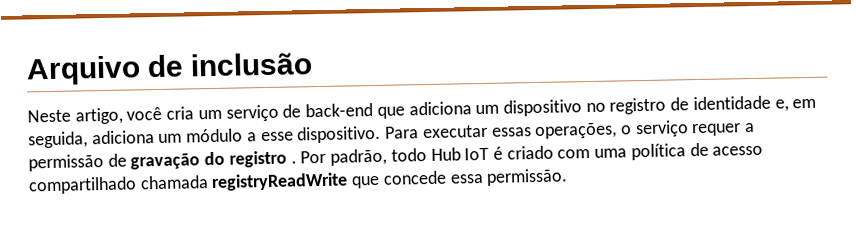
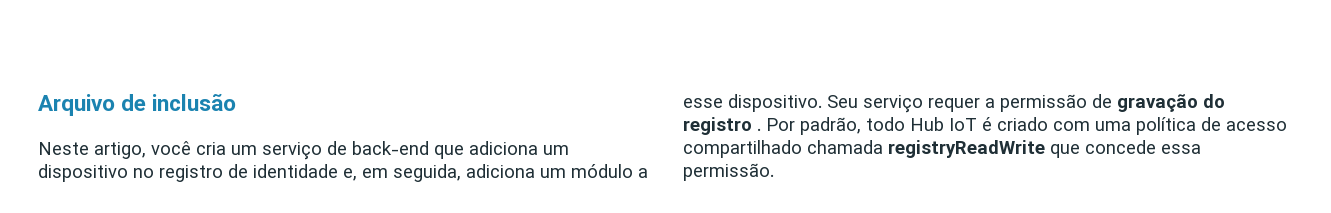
[385,122,632,140] Para executar essas operações, o -> [827,95,858,108] Seu

